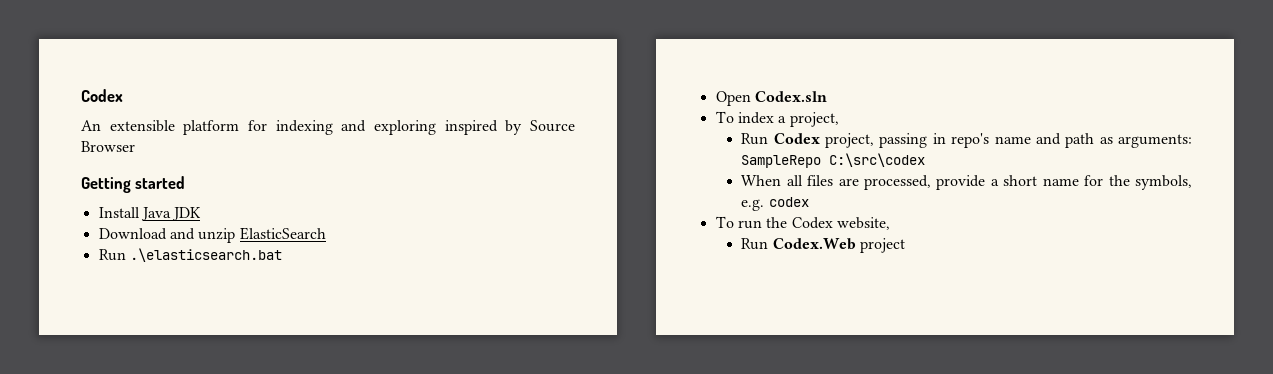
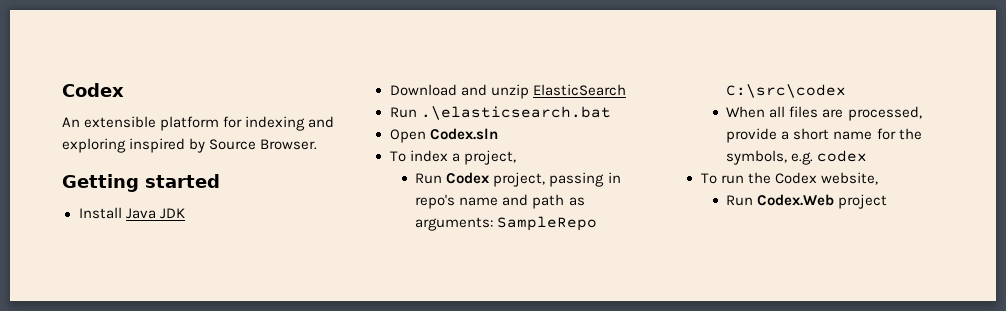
[81,141,135,152] Browser -> [260,139,318,150] Browser.

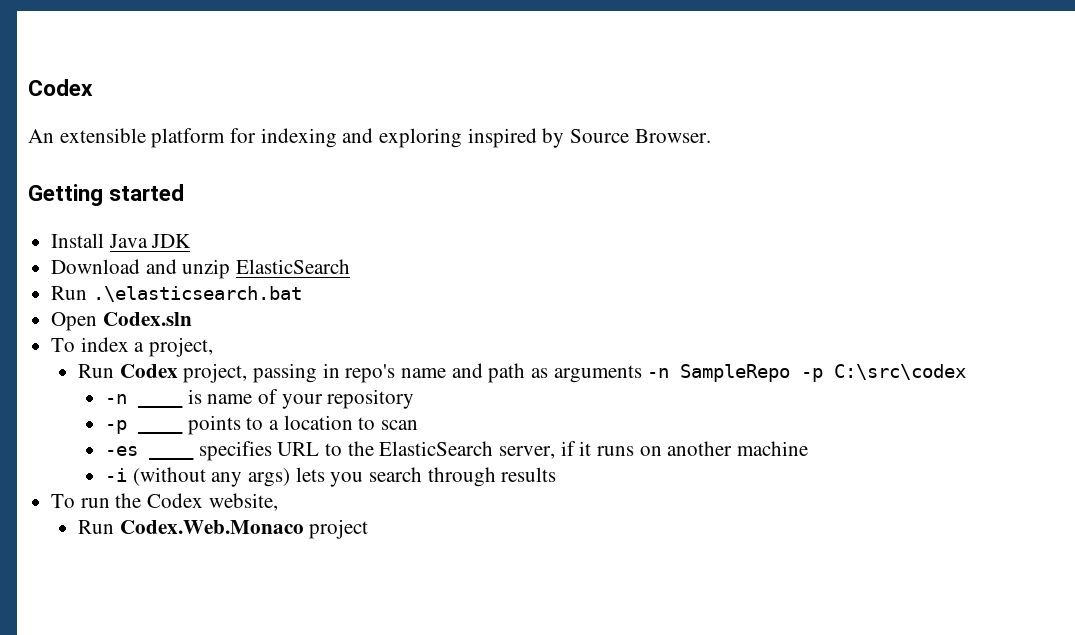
[415,216,598,231] [726,84,847,98] [726,106,922,121] [726,128,922,143] [726,150,868,165] arguments: SampleRepo C:\src\codex // When all files are processed, provide a short name for the symbols, e.g. codex -> [553,364,967,383] [104,394,127,404] [137,404,183,408] [187,389,415,409] [104,415,418,435] [104,446,138,456] [148,441,808,461] [104,467,557,487] arguments -n SampleRepo -p C:\src\codex // -n ____ is name of your repository // -p ____ points to a location to scan // -es ____ specifies URL to the ElasticSearch server, if it runs on another machine // -i (without any args) lets you search through results
[757,194,835,206] Codex.Web -> [119,520,304,534] Codex.Web.Monaco

